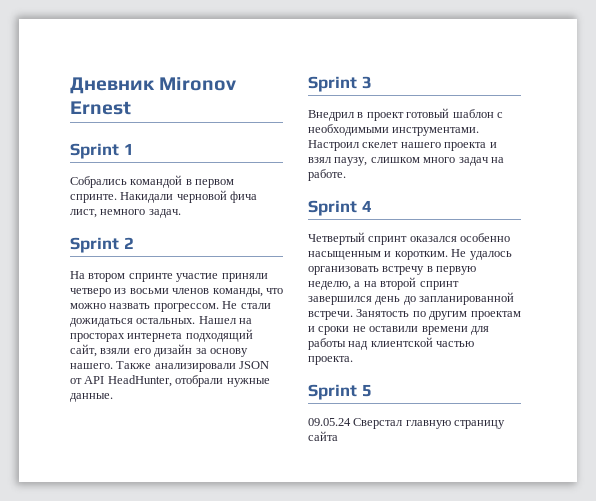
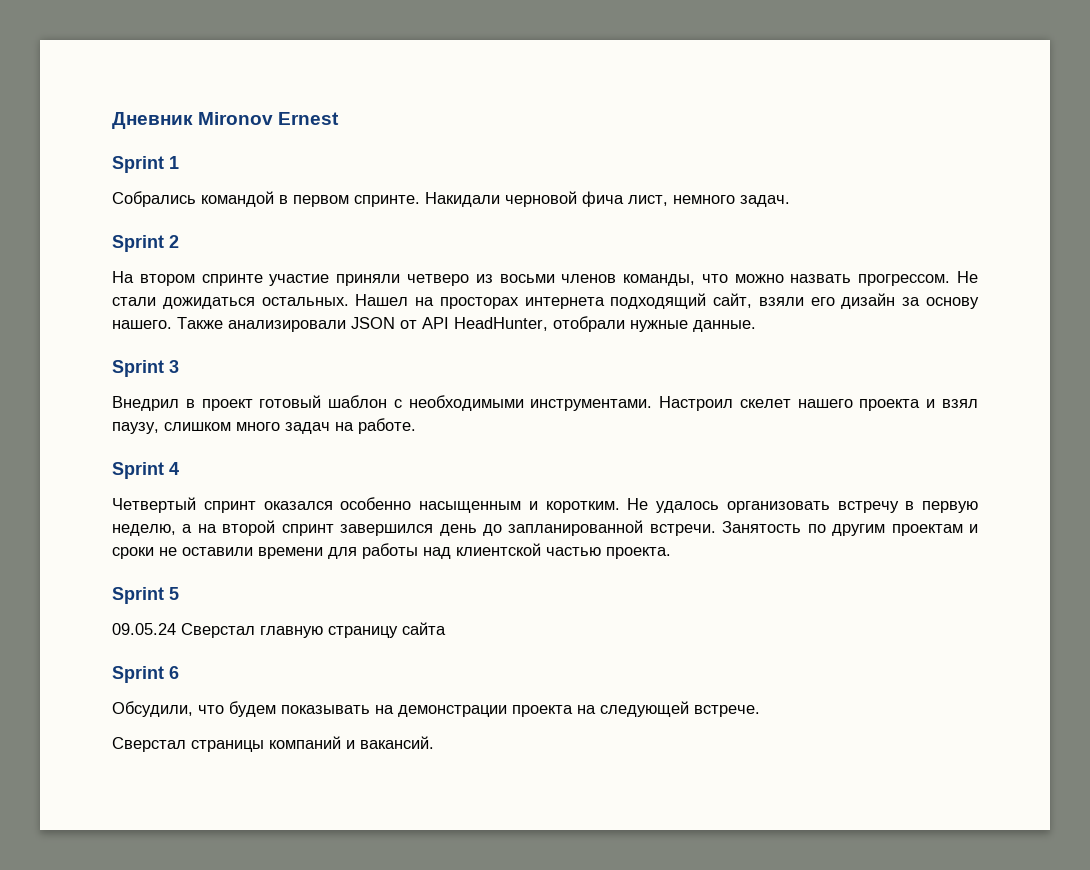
(338, 436) none -> [112,666,179,683] [112,701,760,717] [112,736,434,752] // Sprint 6 // Обсудили, что будем показывать на демонстрации проекта на следующей встрече. // Сверстал страницы компаний и вакансий.

